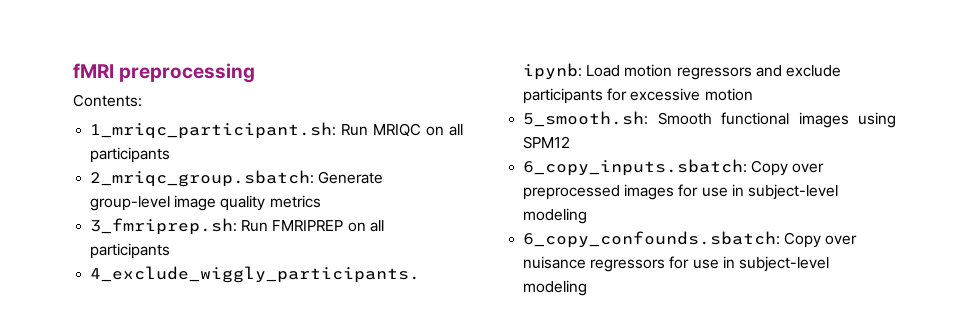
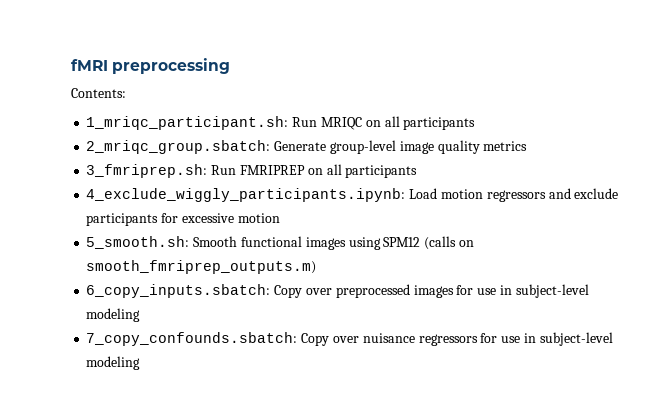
(571, 142) none -> [424,236,474,250] [86,260,317,274] (calls on smooth_fmriprep_outputs.m)
[523,231,781,248] 6_copy_confounds.sbatch: -> [86,332,298,346] 7_copy_confounds.sbatch:

